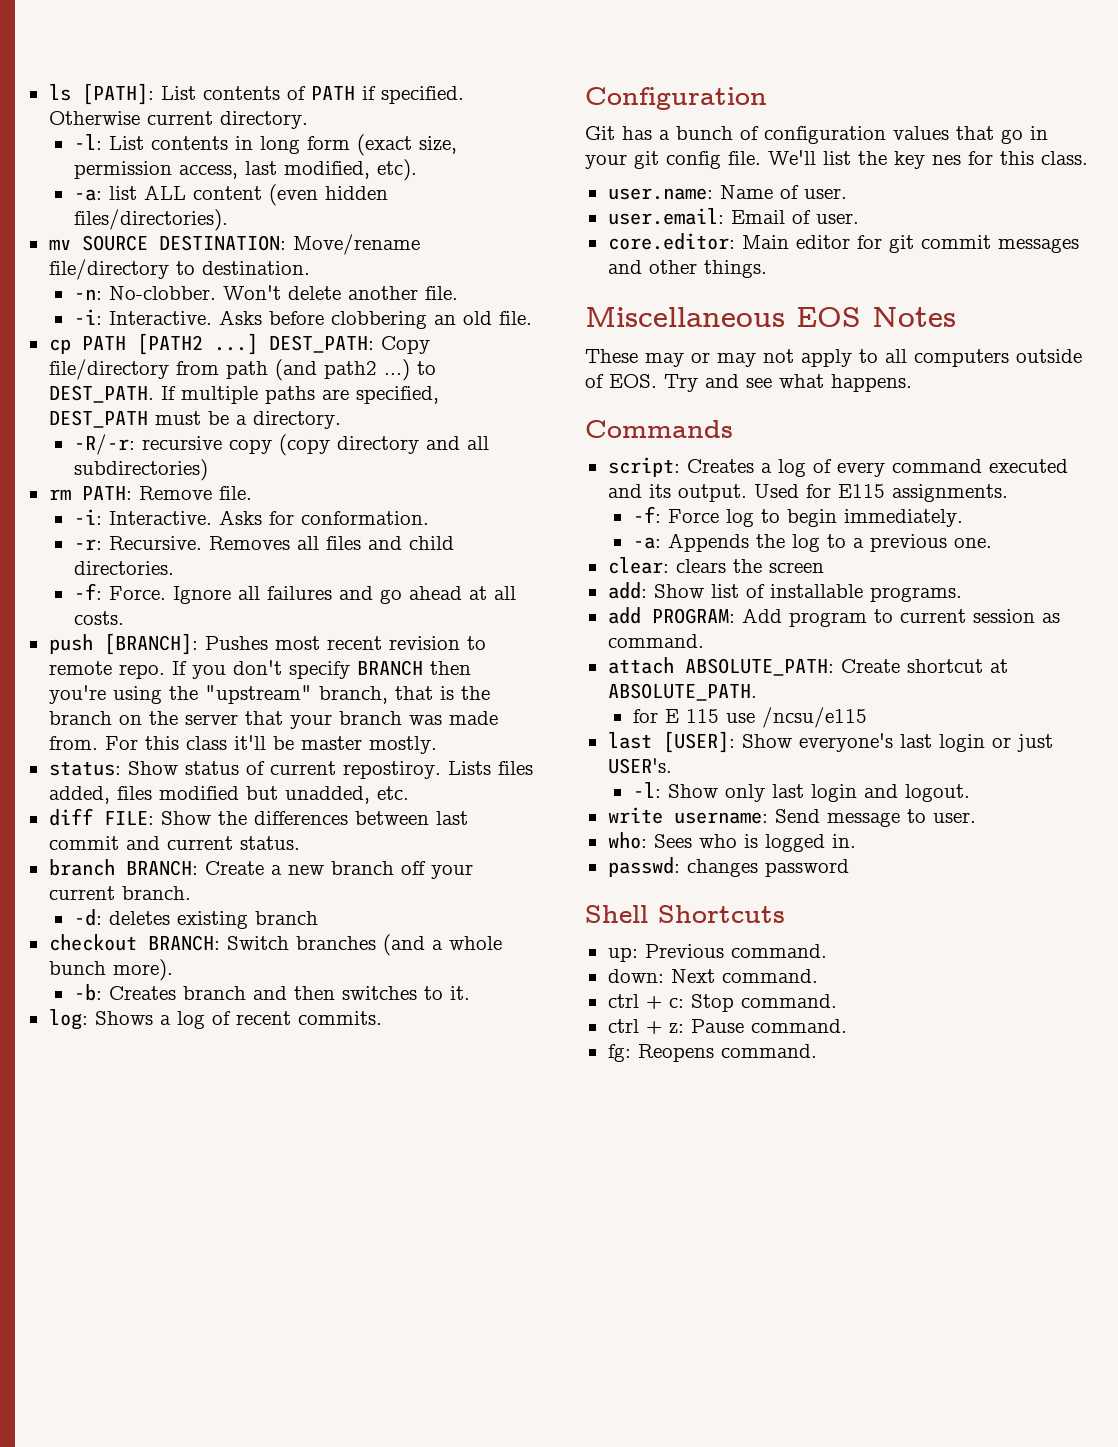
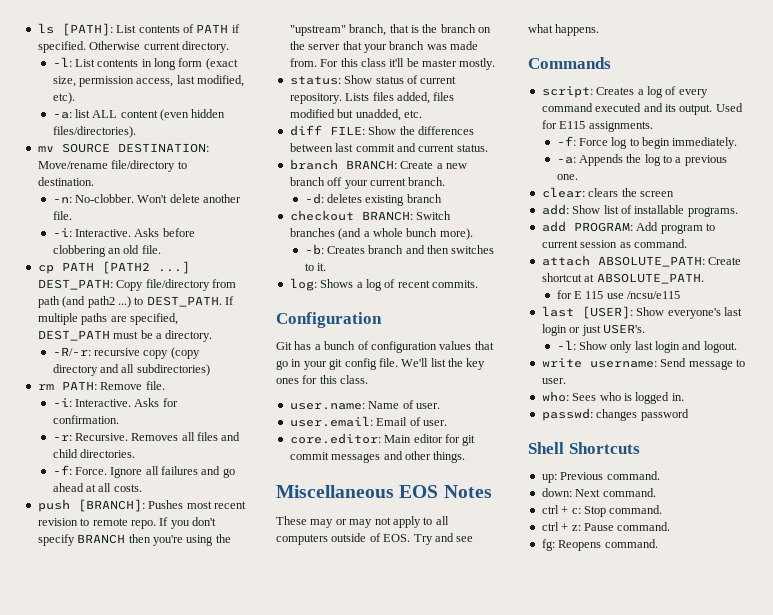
[300,511,429,525] conformation. -> [52,415,119,424] confirmation.
[342,761,441,779] repostiroy. -> [289,93,342,104] repository.
[932,155,961,165] nes -> [276,378,299,384] ones

